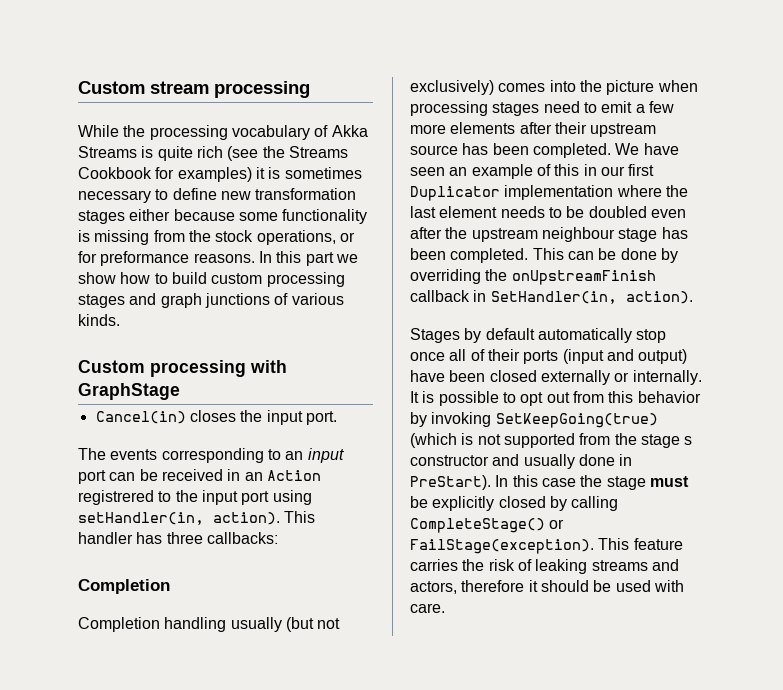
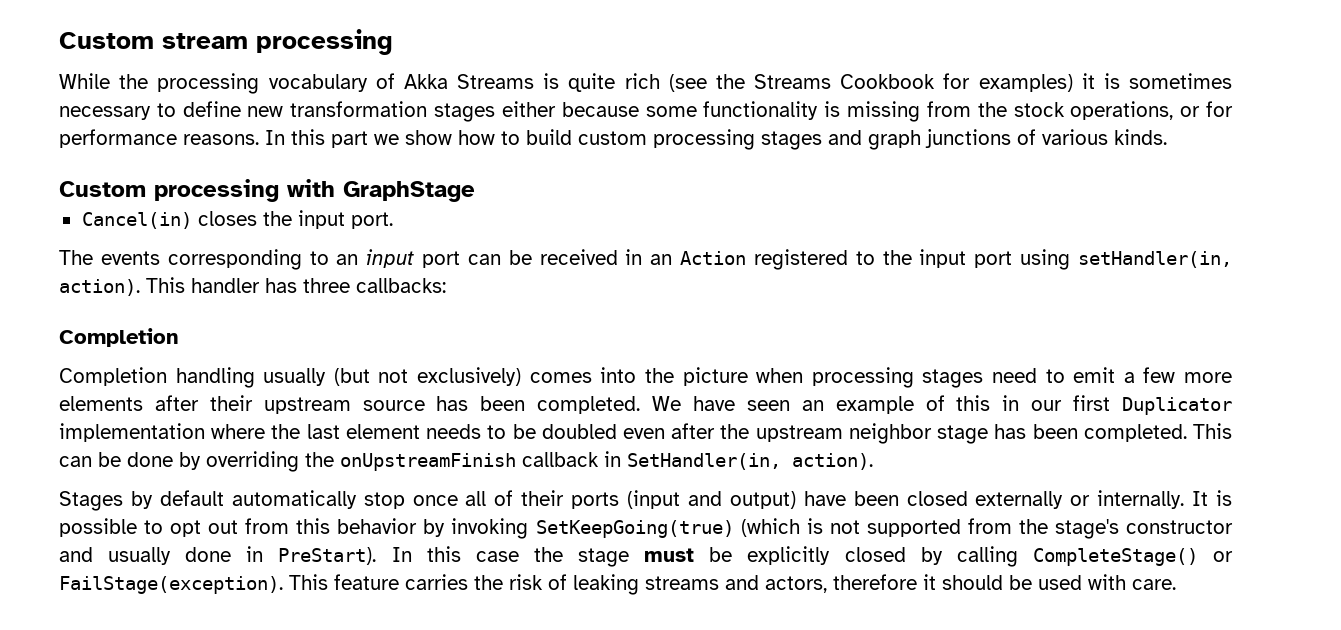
[100,251,190,266] preformance -> [59,129,177,148] performance
[78,490,154,505] registrered -> [753,249,848,270] registered
[541,227,615,242] neighbour -> [848,423,932,444] neighbor
[640,434,693,448] stage s -> [1054,519,1119,539] stage's

